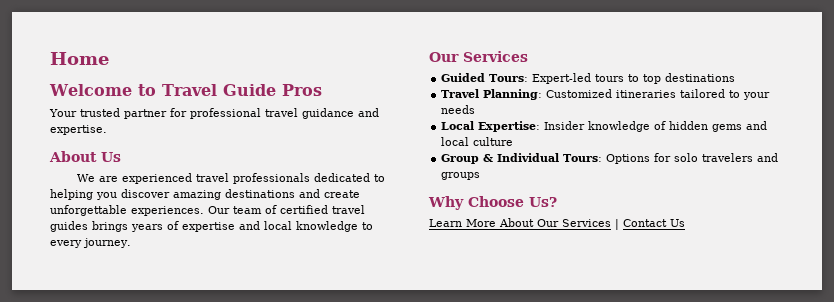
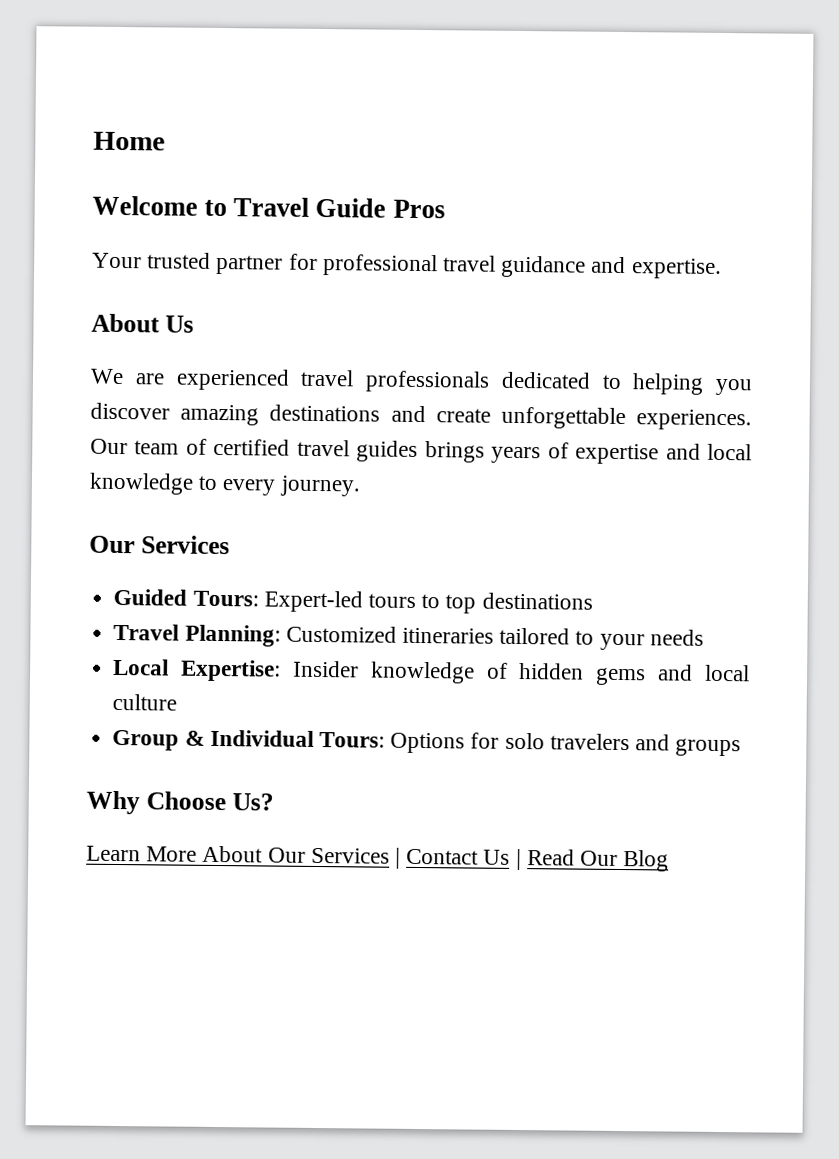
(685, 223) none -> [515,848,670,872] | Read Our Blog

